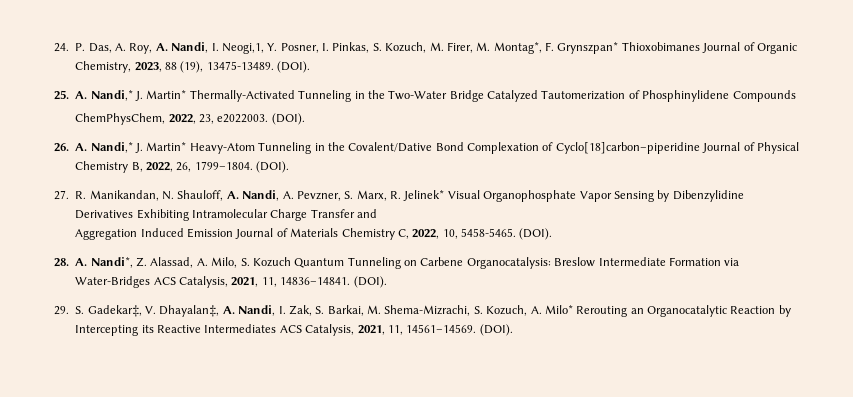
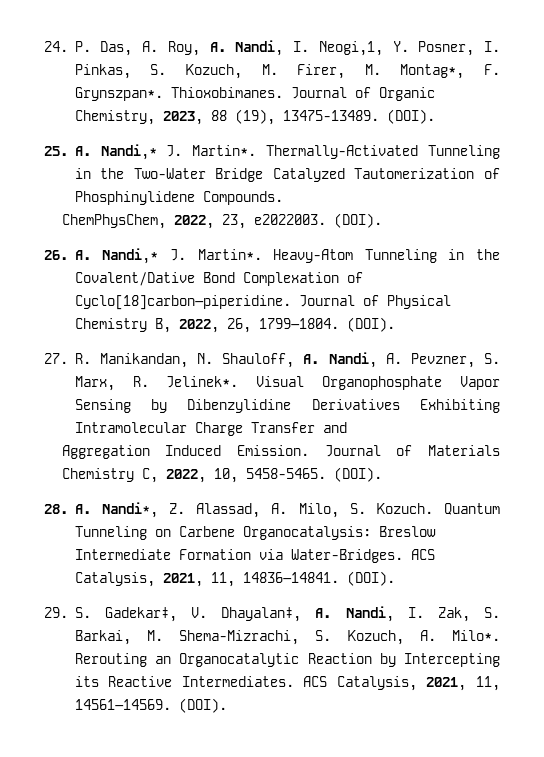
[557,42,700,54] Grynszpan* Thioxobimanes -> [74,87,283,101] Grynszpan*. Thioxobimanes.
[146,90,187,99] Martin* -> [192,145,257,156] Martin*.
[732,90,796,102] Compounds -> [202,191,283,205] Compounds.
[146,142,187,151] Martin* -> [197,249,262,260] Martin*.
[555,142,700,154] Cyclo[18]carbon–piperidine -> [74,295,291,310] Cyclo[18]carbon–piperidine.
[403,190,445,201] Jelinek* -> [166,376,239,388] Jelinek*.
[187,228,234,238] Emission -> [236,445,309,456] Emission.
[252,257,291,267] Kozuch -> [376,503,433,514] Kozuch.
[75,276,151,288] Water-Bridges -> [290,549,403,563] Water-Bridges.
[544,305,573,314] Milo* -> [451,630,500,641] Milo*.
[204,324,277,333] Intermediates -> [181,676,294,687] Intermediates.

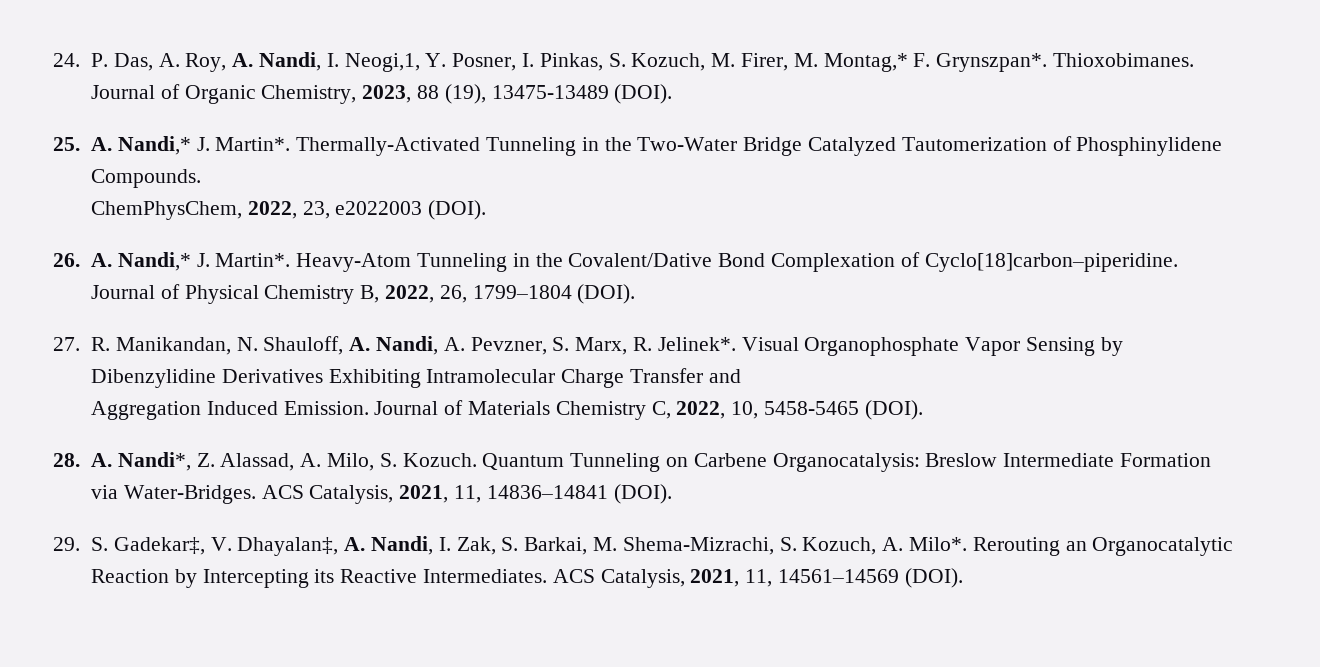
[400,64,465,79] Montag*, -> [823,53,908,72] Montag,*
[282,110,379,121] 13475-13489. -> [491,85,609,99] 13475-13489
[253,214,326,225] e2022003. -> [335,201,423,215] e2022003
[258,318,339,329] 1799–1804. -> [472,285,572,299] 1799–1804
[245,468,326,479] 5458-5465. -> [764,401,860,415] 5458-5465
[242,572,339,583] 14836–14841. -> [486,485,608,499] 14836–14841
[74,699,171,710] 14561–14569. -> [778,569,900,583] 14561–14569

